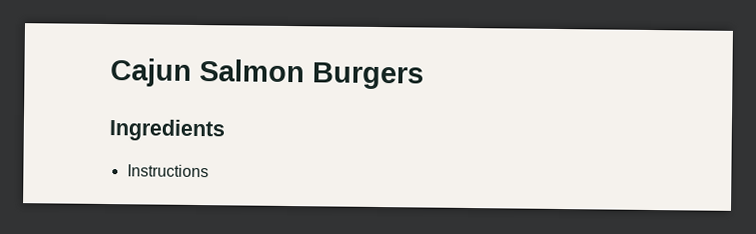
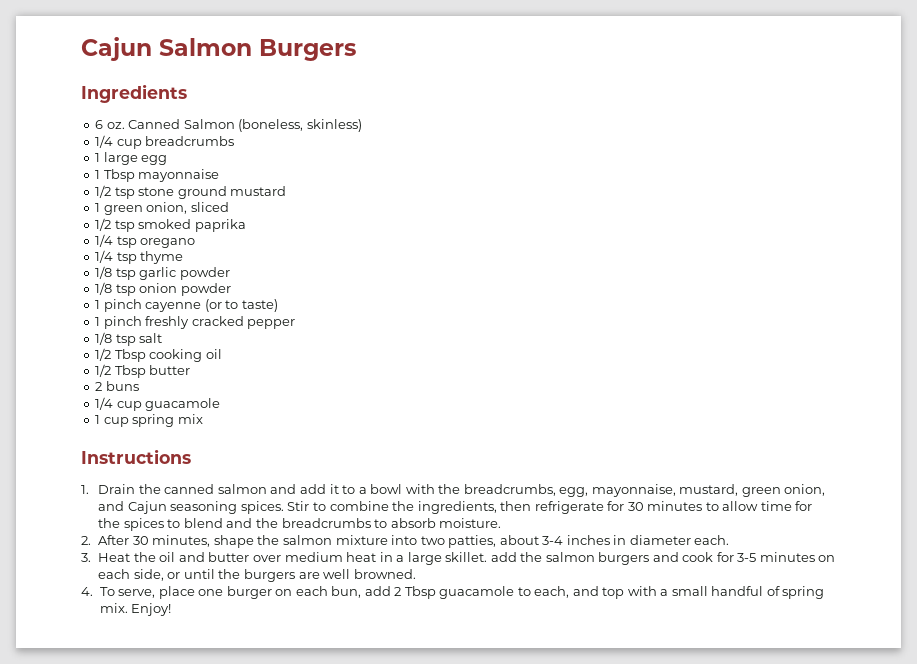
[126,164,209,178] Instructions -> [95,119,362,132] [95,135,235,149] [95,152,168,165] [95,169,220,182] [95,185,287,199] [95,202,229,215] [95,218,246,232] [95,234,196,248] [95,250,184,264] [95,266,230,280] [95,282,231,296] [95,299,278,312] [95,316,296,329] [95,332,163,346] [95,348,222,362] [95,364,191,378] [95,381,139,391] [95,397,221,411] [95,414,203,427] [81,449,191,464] [81,484,826,497] [98,501,813,514] [98,518,502,531] [81,535,730,548] [81,552,836,565] [98,569,416,582] [81,586,825,599] [99,603,172,616] 6 oz. Canned Salmon (boneless, skinless) // 1/4 cup breadcrumbs // 1 large egg // 1 Tbsp mayonnaise // 1/2 tsp stone ground mustard // 1 green onion, sliced // 1/2 tsp smoked paprika // 1/4 tsp oregano // 1/4 tsp thyme // 1/8 tsp garlic powder // 1/8 tsp onion powder // 1 pinch cayenne (or to taste) // 1 pinch freshly cracked pepper // 1/8 tsp salt // 1/2 Tbsp cooking oil // 1/2 Tbsp butter // 2 buns // 1/4 cup guacamole // 1 cup spring mix // Instructions // 1. Drain the canned salmon and add it to a bowl with the breadcrumbs, egg, mayonnaise, mustard, green onion, and Cajun seasoning spices. Stir to combine the ingredients, then refrigerate for 30 minutes to allow time for the spices to blend and the breadcrumbs to absorb moisture. // 2. After 30 minutes, shape the salmon mixture into two patties, about 3-4 inches in diameter each. // 3. Heat the oil and butter over medium heat in a large skillet. add the salmon burgers and cook for 3-5 minutes on each side, or until the burgers are well browned. // 4. To serve, place one burger on each bun, add 2 Tbsp guacamole to each, and top with a small handful of spring mix. Enjoy!

